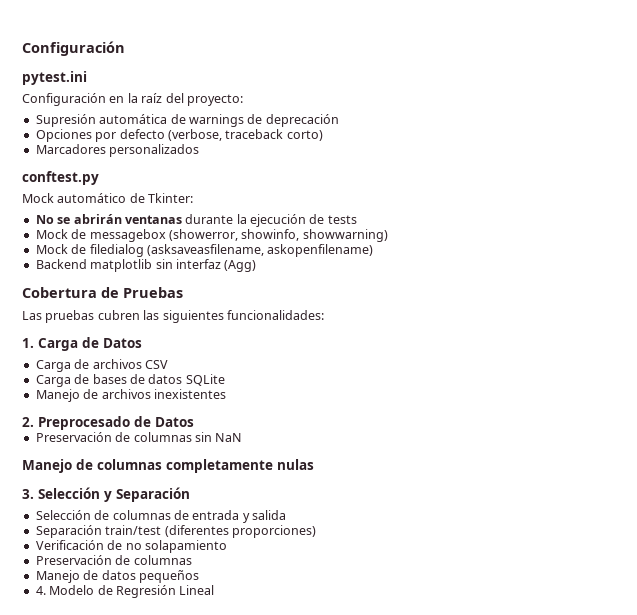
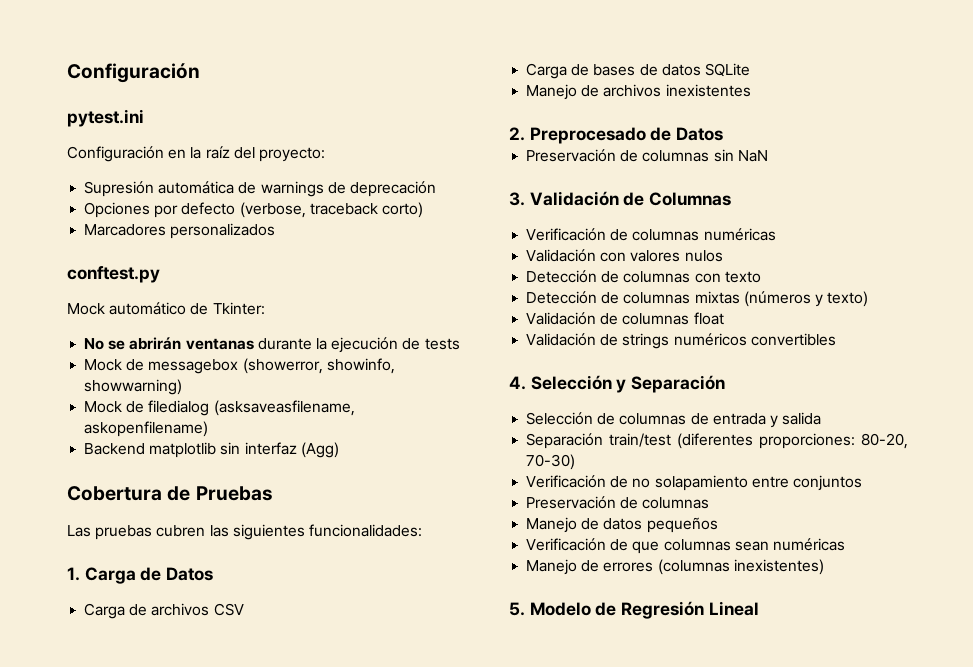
[22,459,314,473] [22,489,34,499] Manejo de columnas completamente nulas // 3. -> [509,191,732,206] [526,228,776,241] [526,249,723,262] [526,270,761,283] [526,291,869,307] [526,312,724,325] [526,333,836,349] [509,376,526,390] 3. Validación de Columnas // Verificación de columnas numéricas // Validación con valores nulos // Detección de columnas con texto // Detección de columnas mixtas (números y texto) // Validación de columnas float // Validación de strings numéricos convertibles // 4.
[231,525,316,538] proporciones) -> [759,433,908,449] [526,454,576,470] proporciones: 80-20, 70-30)
(227, 546) none -> [751,475,862,491] entre conjuntos
[35,586,46,595] 4. -> [526,538,845,554] [526,559,824,575] [509,602,525,616] Verificación de que columnas sean numéricas // Manejo de errores (columnas inexistentes) // 5.

